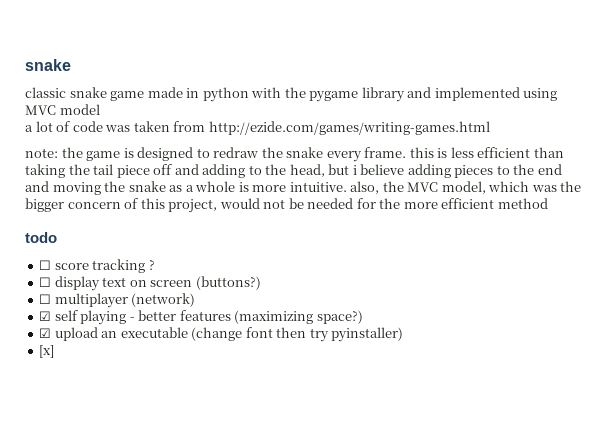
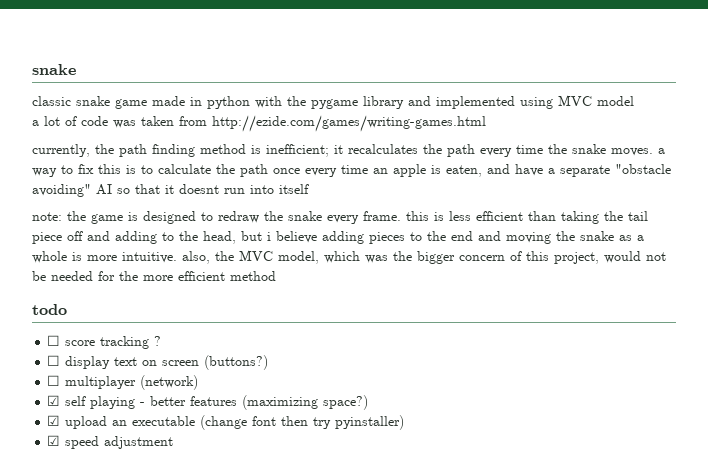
(490, 128) none -> [32,144,665,157] [32,164,671,177] [32,184,309,197] // currently, the path finding method is inefficient; it recalculates the path every time the snake moves. a way to fix this is to calculate the path once every time an apple is eaten, and have a separate "obstacle avoiding" AI so that it doesnt run into itself
[39,345,55,358] [x] -> [47,435,174,449] ☑ speed adjustment

